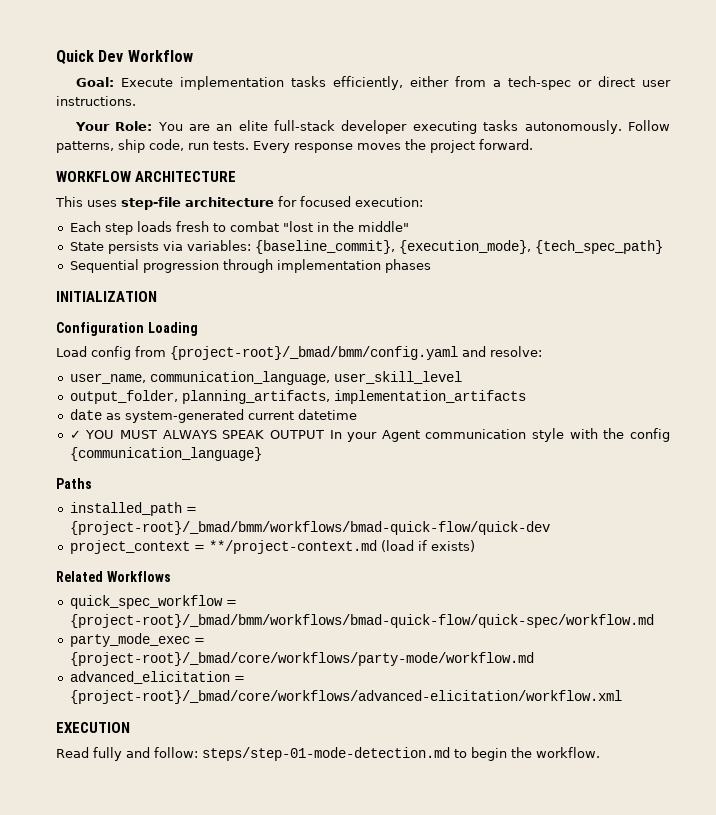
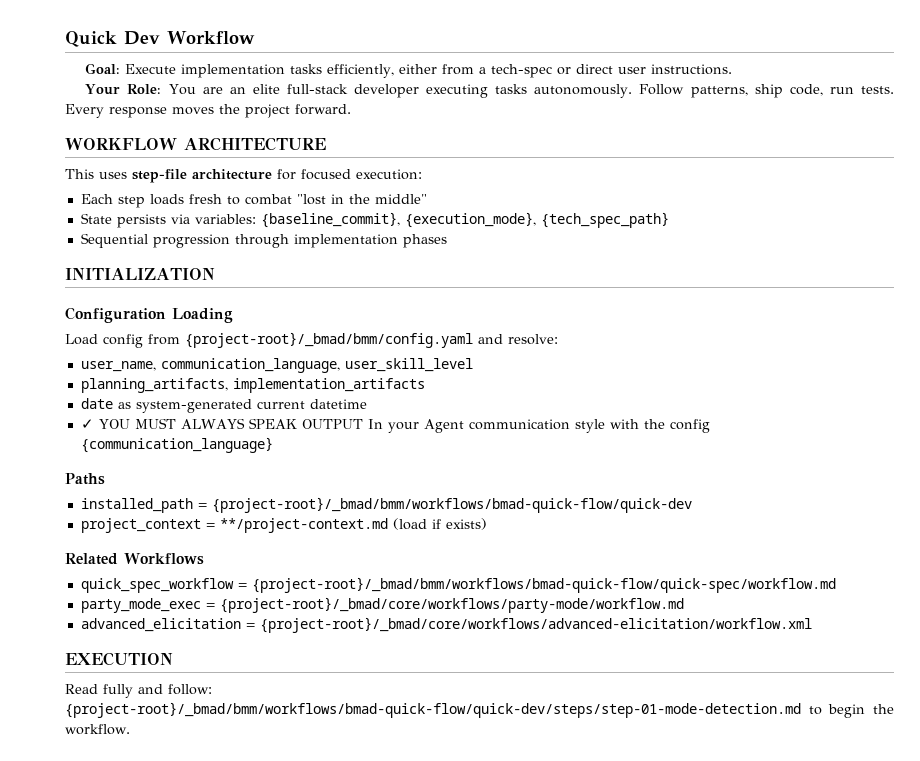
[69,390,178,404] output_folder, -> (473, 365) none
[202,747,450,761] steps/step-01-mode-detection.md -> [65,702,801,718] {project-root}/_bmad/bmm/workflows/bmad-quick-flow/quick-dev/steps/step-01-mode-detection.md

